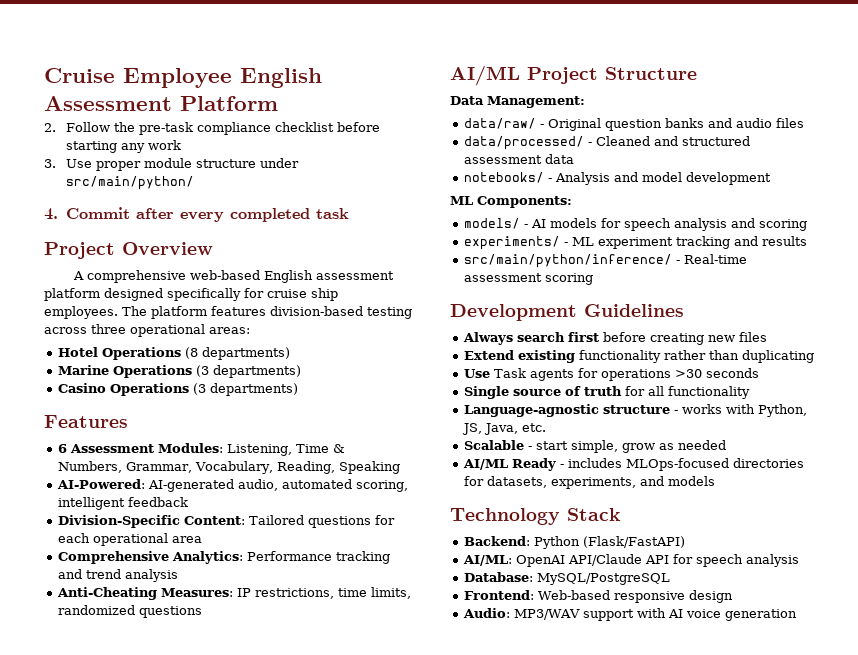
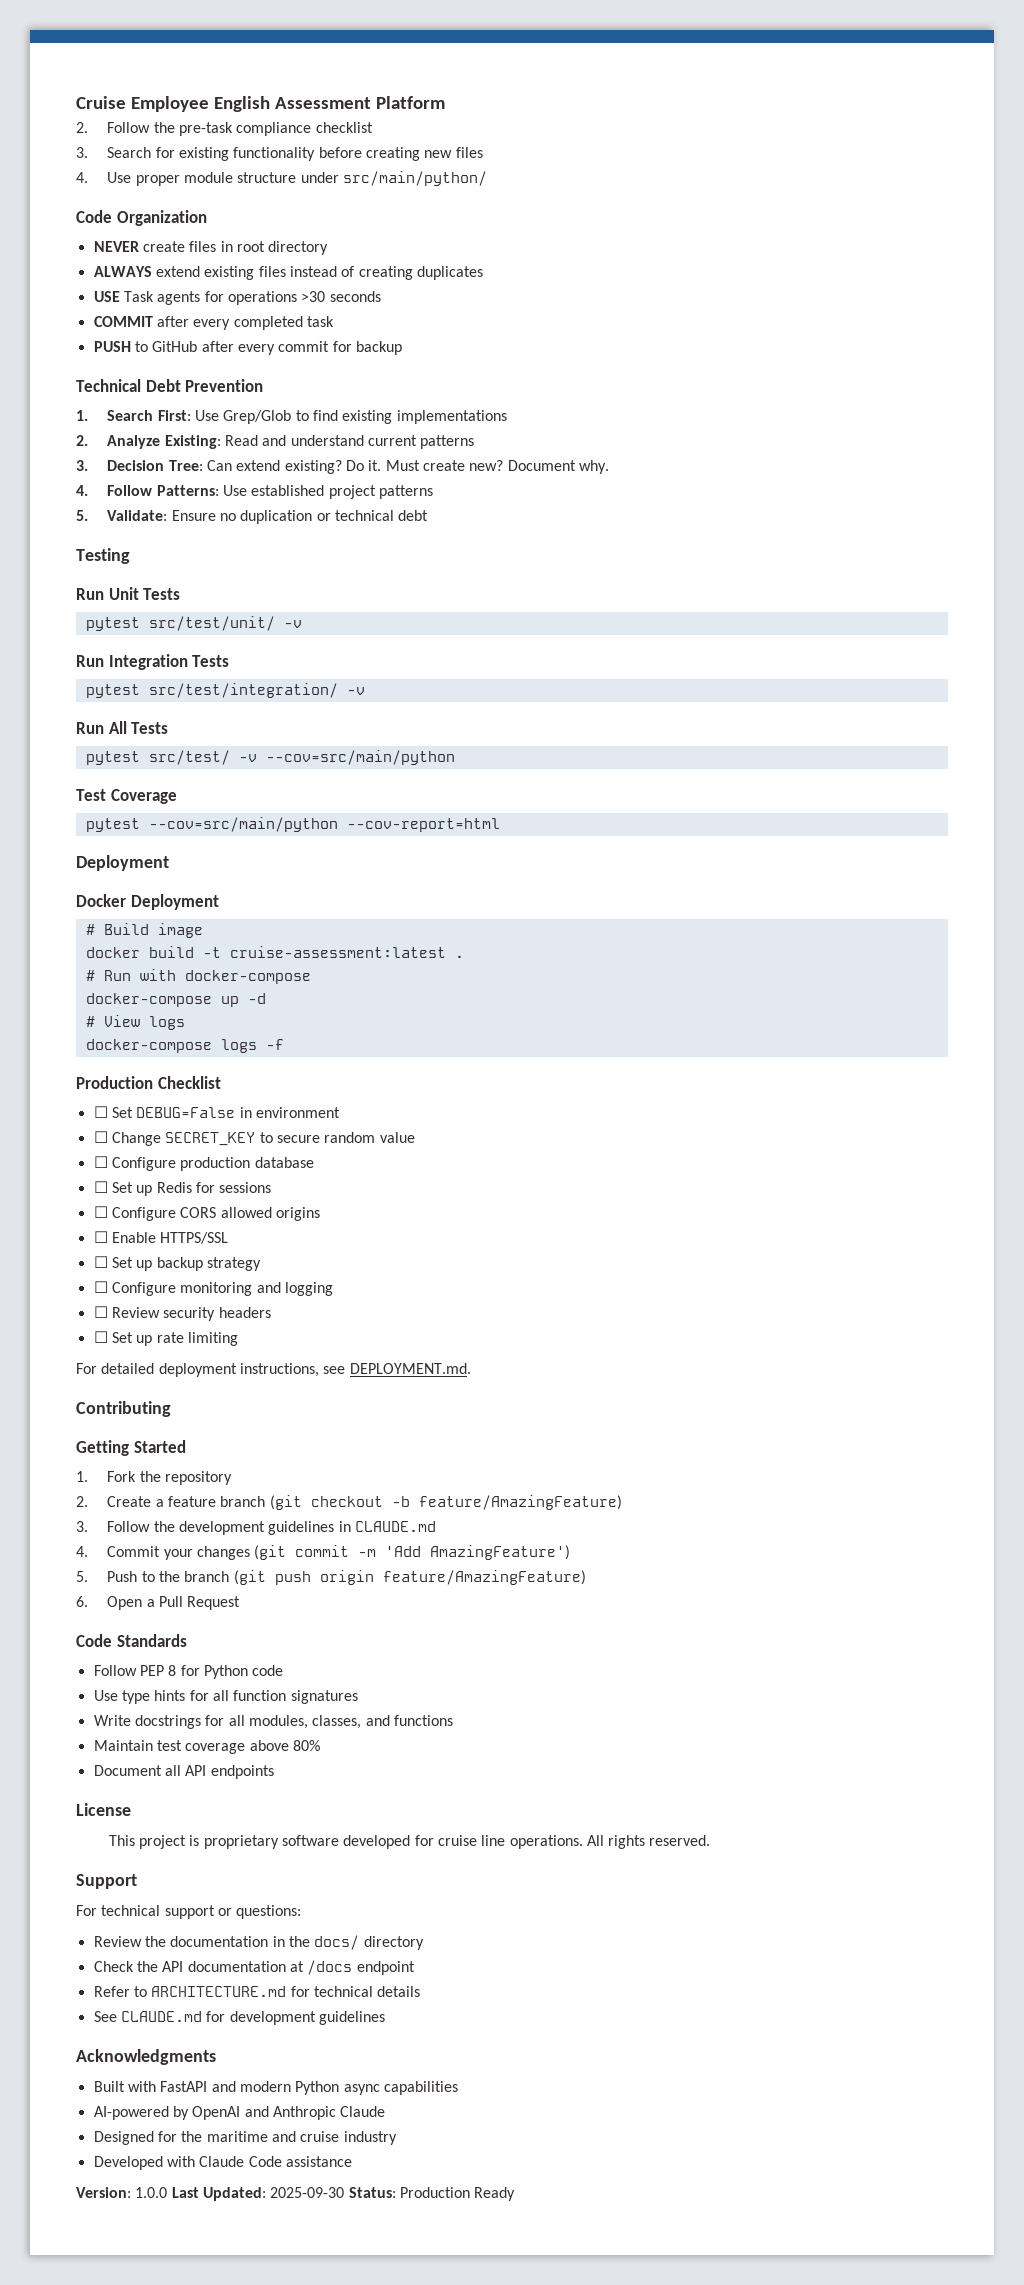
[337,122,381,132] [66,140,182,153] [44,159,56,168] before starting any work // 3. -> [76,147,483,161] [76,172,88,183] // 3. Search for existing functionality before creating new files // 4.
[44,207,350,222] [44,242,213,259] [72,270,394,283] [44,288,338,301] [44,306,412,319] [44,324,250,337] [58,347,291,360] [58,365,302,378] [58,383,299,396] [44,415,128,428] [58,443,346,456] [58,461,401,474] [57,479,409,492] [58,497,189,510] [58,515,396,528] [58,533,203,546] [58,551,391,564] [58,569,179,582] [57,587,412,600] [58,605,203,618] [450,65,697,86] [450,96,585,108] [464,118,805,131] [464,136,751,150] [464,154,575,164] [464,172,772,185] [450,196,572,208] [464,218,808,231] [464,236,808,250] [464,254,748,268] [464,273,594,285] [450,304,684,321] [463,332,768,345] [464,350,815,363] [464,369,491,378] 4. Commit after every completed task // Project Overview // A comprehensive web-based English assessment platform designed specifically for cruise ship employees. The platform features division-based testing across three operational areas: // Hotel Operations (8 departments) // Marine Operations (3 departments) // Casino Operations (3 departments) // Features // 6 Assessment Modules: Listening, Time & Numbers, Grammar, Vocabulary, Reading, Speaking // AI-Powered: AI-generated audio, automated scoring, intelligent feedback // Division-Specific Content: Tailored questions for each operational area // Comprehensive Analytics: Performance tracking and trend analysis // Anti-Cheating Measures: IP restrictions, time limits, randomized questions // AI/ML Project Structure // Data Management: // data/raw/ - Original question banks and audio files // data/processed/ - Cleaned and structured assessment data // notebooks/ - Analysis and model development // ML Components: // models/ - AI models for speech analysis and scoring // experiments/ - ML experiment tracking and results // src/main/python/inference/ - Real-time assessment scoring // Development Guidelines // Always search first before creating new files // Extend existing functionality rather than duplicating // Use -> [76,210,207,226] [93,241,329,255] [93,266,483,280] [93,291,120,302] Code Organization // NEVER create files in root directory // ALWAYS extend existing files instead of creating duplicates // USE
[464,386,751,399] [464,404,808,417] [462,423,547,435] [464,440,727,453] [463,458,805,471] [464,476,716,489] [450,508,621,525] [464,536,686,549] [463,554,800,567] [464,572,671,585] [464,590,734,603] [463,608,798,621] Single source of truth for all functionality // Language-agnostic structure - works with Python, JS, Java, etc. // Scalable - start simple, grow as needed // AI/ML Ready - includes MLOps-focused directories for datasets, experiments, and models // Technology Stack // Backend: Python (Flask/FastAPI) // AI/ML: OpenAI API/Claude API for speech analysis // Database: MySQL/PostgreSQL // Frontend: Web-based responsive design // Audio: MP3/WAV support with AI voice generation -> [93,316,334,330] [93,341,402,355] [76,379,264,392] [76,410,507,424] [76,435,475,449] [76,460,609,474] [76,485,434,499] [76,510,429,524] [76,548,130,564] [76,587,181,600] [85,616,302,631] [76,654,230,670] [85,683,365,698] [76,721,169,734] [85,750,455,765] [76,789,177,804] [85,817,500,832] [76,855,169,871] [76,894,219,910] [85,923,203,938] [85,946,464,958] [85,969,311,984] [85,993,266,1007] [85,1015,185,1030] [85,1039,284,1053] [76,1076,221,1089] [93,1106,340,1118] [93,1131,415,1146] [93,1156,314,1171] [93,1181,272,1196] [93,1206,320,1221] [93,1231,229,1244] [93,1256,261,1271] [93,1281,333,1296] [93,1306,271,1321] [93,1331,238,1346] [76,1363,471,1377] [76,1401,171,1417] [76,1440,186,1456] [76,1471,233,1485] [76,1495,622,1510] [76,1521,437,1535] [76,1545,571,1560] [76,1570,586,1585] [76,1596,241,1610] [76,1634,187,1647] [93,1665,284,1679] [93,1690,358,1704] [93,1715,453,1729] [93,1740,320,1754] [93,1765,274,1779] [76,1803,131,1816] [108,1835,711,1849] [76,1874,137,1889] [76,1905,302,1919] [93,1935,424,1950] [93,1960,415,1975] [93,1986,421,1997] [93,2011,385,2025] [76,2049,216,2065] [93,2081,458,2095] [93,2106,386,2120] [93,2131,397,2145] [93,2156,352,2170] [76,2187,516,2201] COMMIT after every completed task // PUSH to GitHub after every commit for backup // Technical Debt Prevention // 1. Search First: Use Grep/Glob to find existing implementations // 2. Analyze Existing: Read and understand current patterns // 3. Decision Tree: Can extend existing? Do it. Must create new? Document why. // 4. Follow Patterns: Use established project patterns // 5. Validate: Ensure no duplication or technical debt // Testing // Run Unit Tests // pytest src/test/unit/ -v // Run Integration Tests // pytest src/test/integration/ -v // Run All Tests // pytest src/test/ -v --cov=src/main/python // Test Coverage // pytest --cov=src/main/python --cov-report=html // Deployment // Docker Deployment // # Build image // docker build -t cruise-assessment:latest . // # Run with docker-compose // docker-compose up -d // # View logs // docker-compose logs -f // Production Checklist // ☐ Set DEBUG=False in environment // ☐ Change SECRET_KEY to secure random value // ☐ Configure production database // ☐ Set up Redis for sessions // ☐ Configure CORS allowed origins // ☐ Enable HTTPS/SSL // ☐ Set up backup strategy // ☐ Configure monitoring and logging // ☐ Review security headers // ☐ Set up rate limiting // For detailed deployment instructions, see DEPLOYMENT.md. // Contributing // Getting Started // 1. Fork the repository // 2. Create a feature branch (git checkout -b feature/AmazingFeature) // 3. Follow the development guidelines in CLAUDE.md // 4. Commit your changes (git commit -m 'Add AmazingFeature') // 5. Push to the branch (git push origin feature/AmazingFeature) // 6. Open a Pull Request // Code Standards // Follow PEP 8 for Python code // Use type hints for all function signatures // Write docstrings for all modules, classes, and functions // Maintain test coverage above 80% // Document all API endpoints // License // This project is proprietary software developed for cruise line operations. All rights reserved. // Support // For technical support or questions: // Review the documentation in the docs/ directory // Check the API documentation at /docs endpoint // Refer to ARCHITECTURE.md for technical details // See CLAUDE.md for development guidelines // Acknowledgments // Built with FastAPI and modern Python async capabilities // AI-powered by OpenAI and Anthropic Claude // Designed for the maritime and cruise industry // Developed with Claude Code assistance // Version: 1.0.0 Last Updated: 2025-09-30 Status: Production Ready

